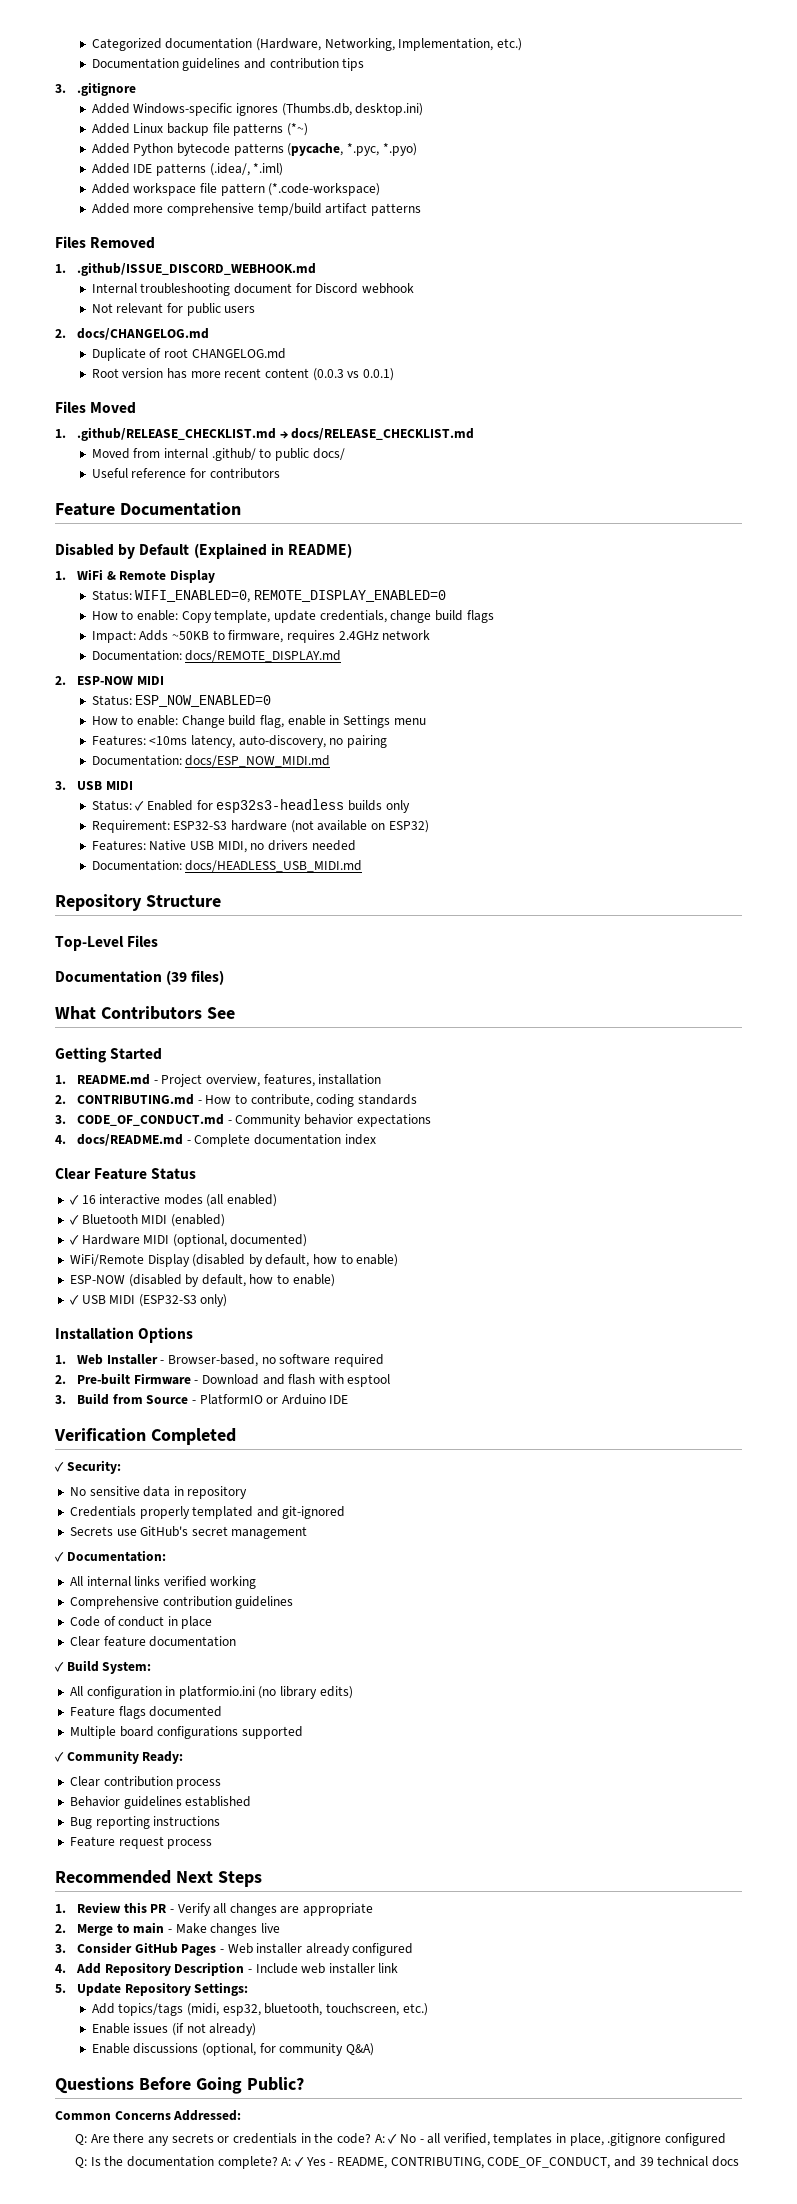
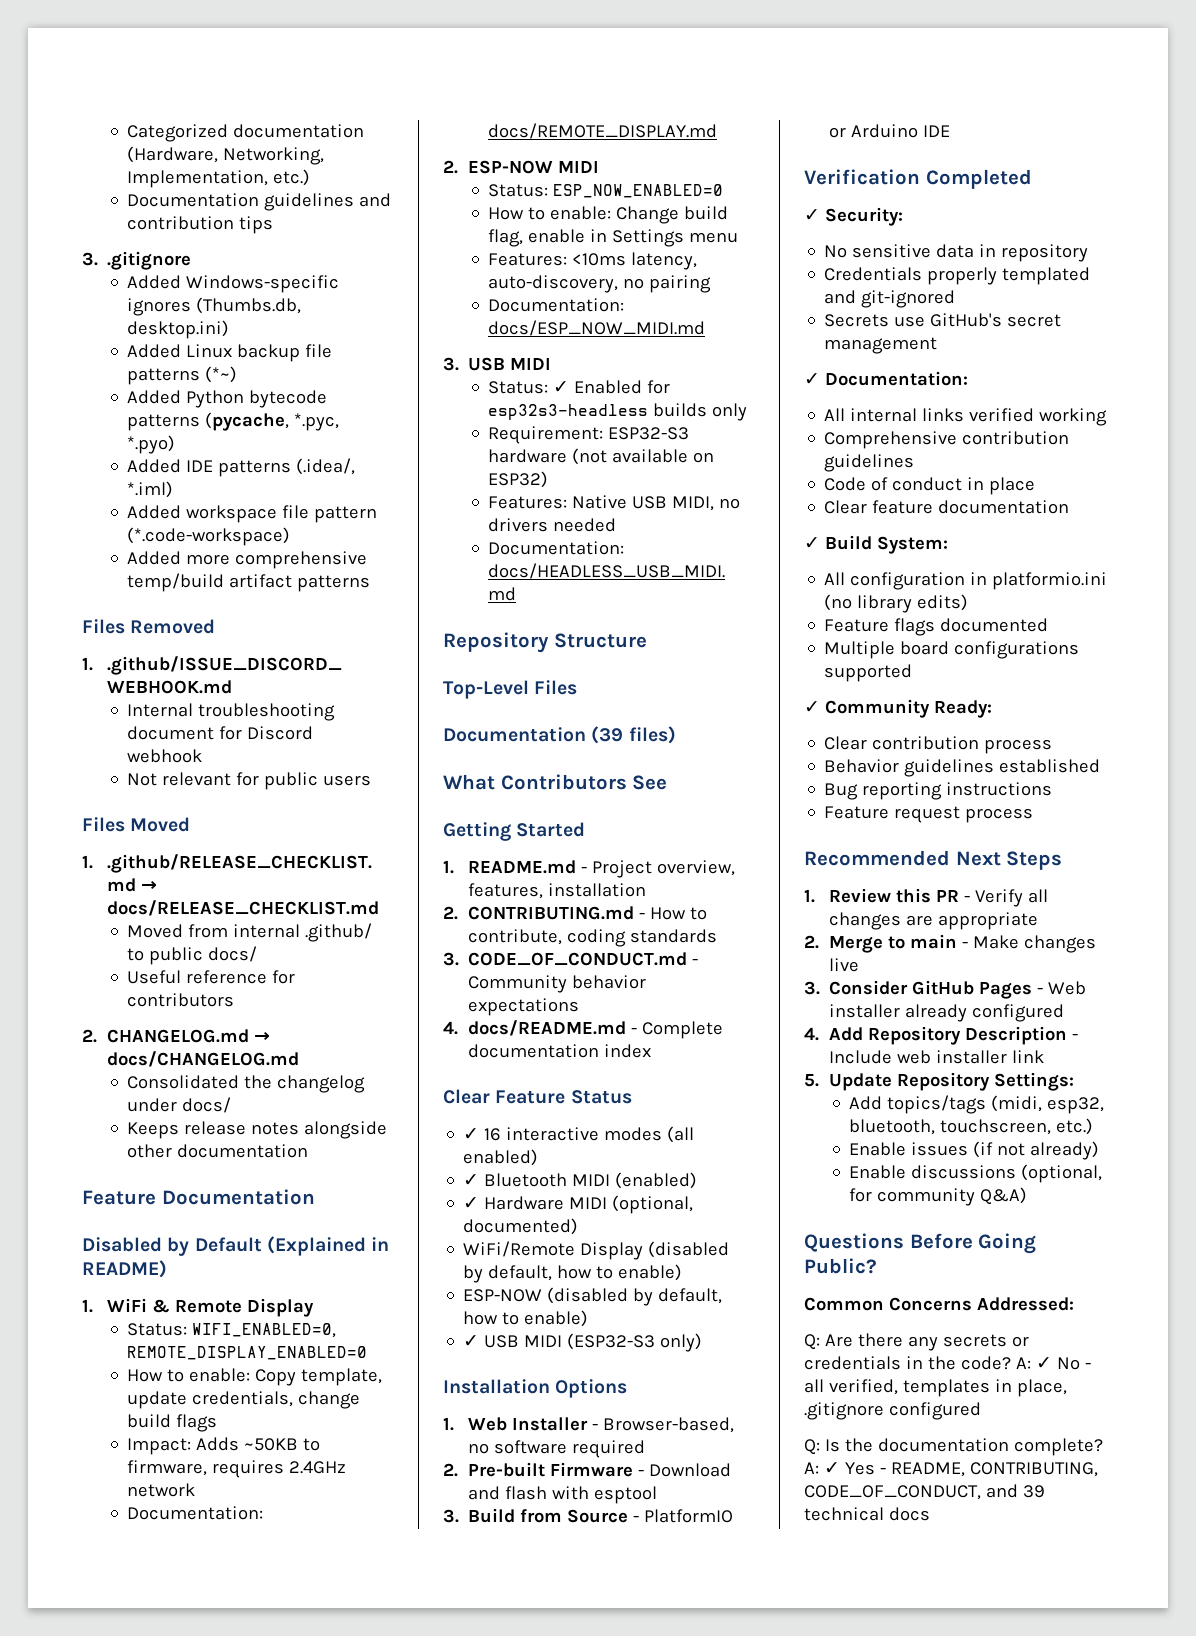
[55,328,209,340] [91,348,286,361] [91,368,394,381] // 2. docs/CHANGELOG.md // Duplicate of root CHANGELOG.md // Root version has more recent content (0.0.3 vs 0.0.1) -> (372, 780) none
(280, 473) none -> [82,1029,270,1043] [106,1051,299,1067] [127,1075,366,1093] [127,1097,232,1113] [127,1121,388,1139] [127,1144,309,1158] // 2. CHANGELOG.md → docs/CHANGELOG.md // Consolidated the changelog under docs/ // Keeps release notes alongside other documentation

